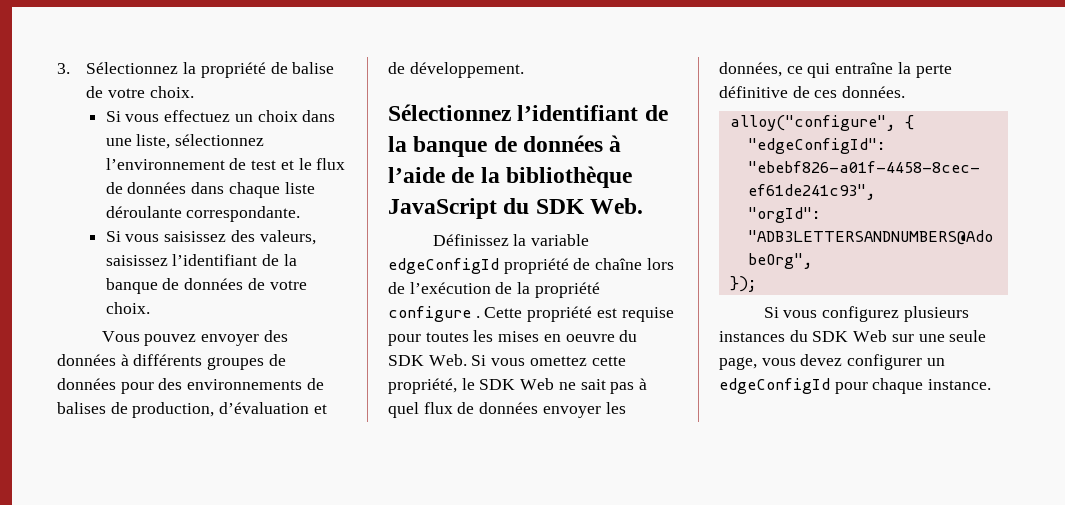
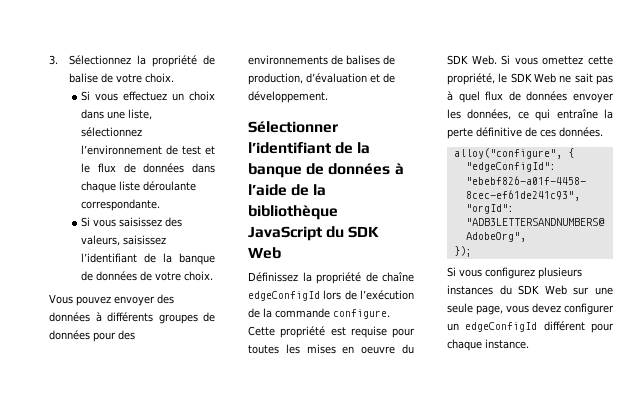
[388,104,511,121] Sélectionnez -> [248,121,338,133] Sélectionner
[590,198,644,214] Web. -> [248,247,281,259] Web
[531,234,590,246] [388,258,499,274] variable edgeConfigId -> (312, 277) none
(643, 264) none -> [248,291,320,301] edgeConfigId
[534,282,600,298] [388,306,480,322] propriété configure . -> [275,308,390,319] commande configure.
(830, 386) none -> [543,321,585,331] différent

